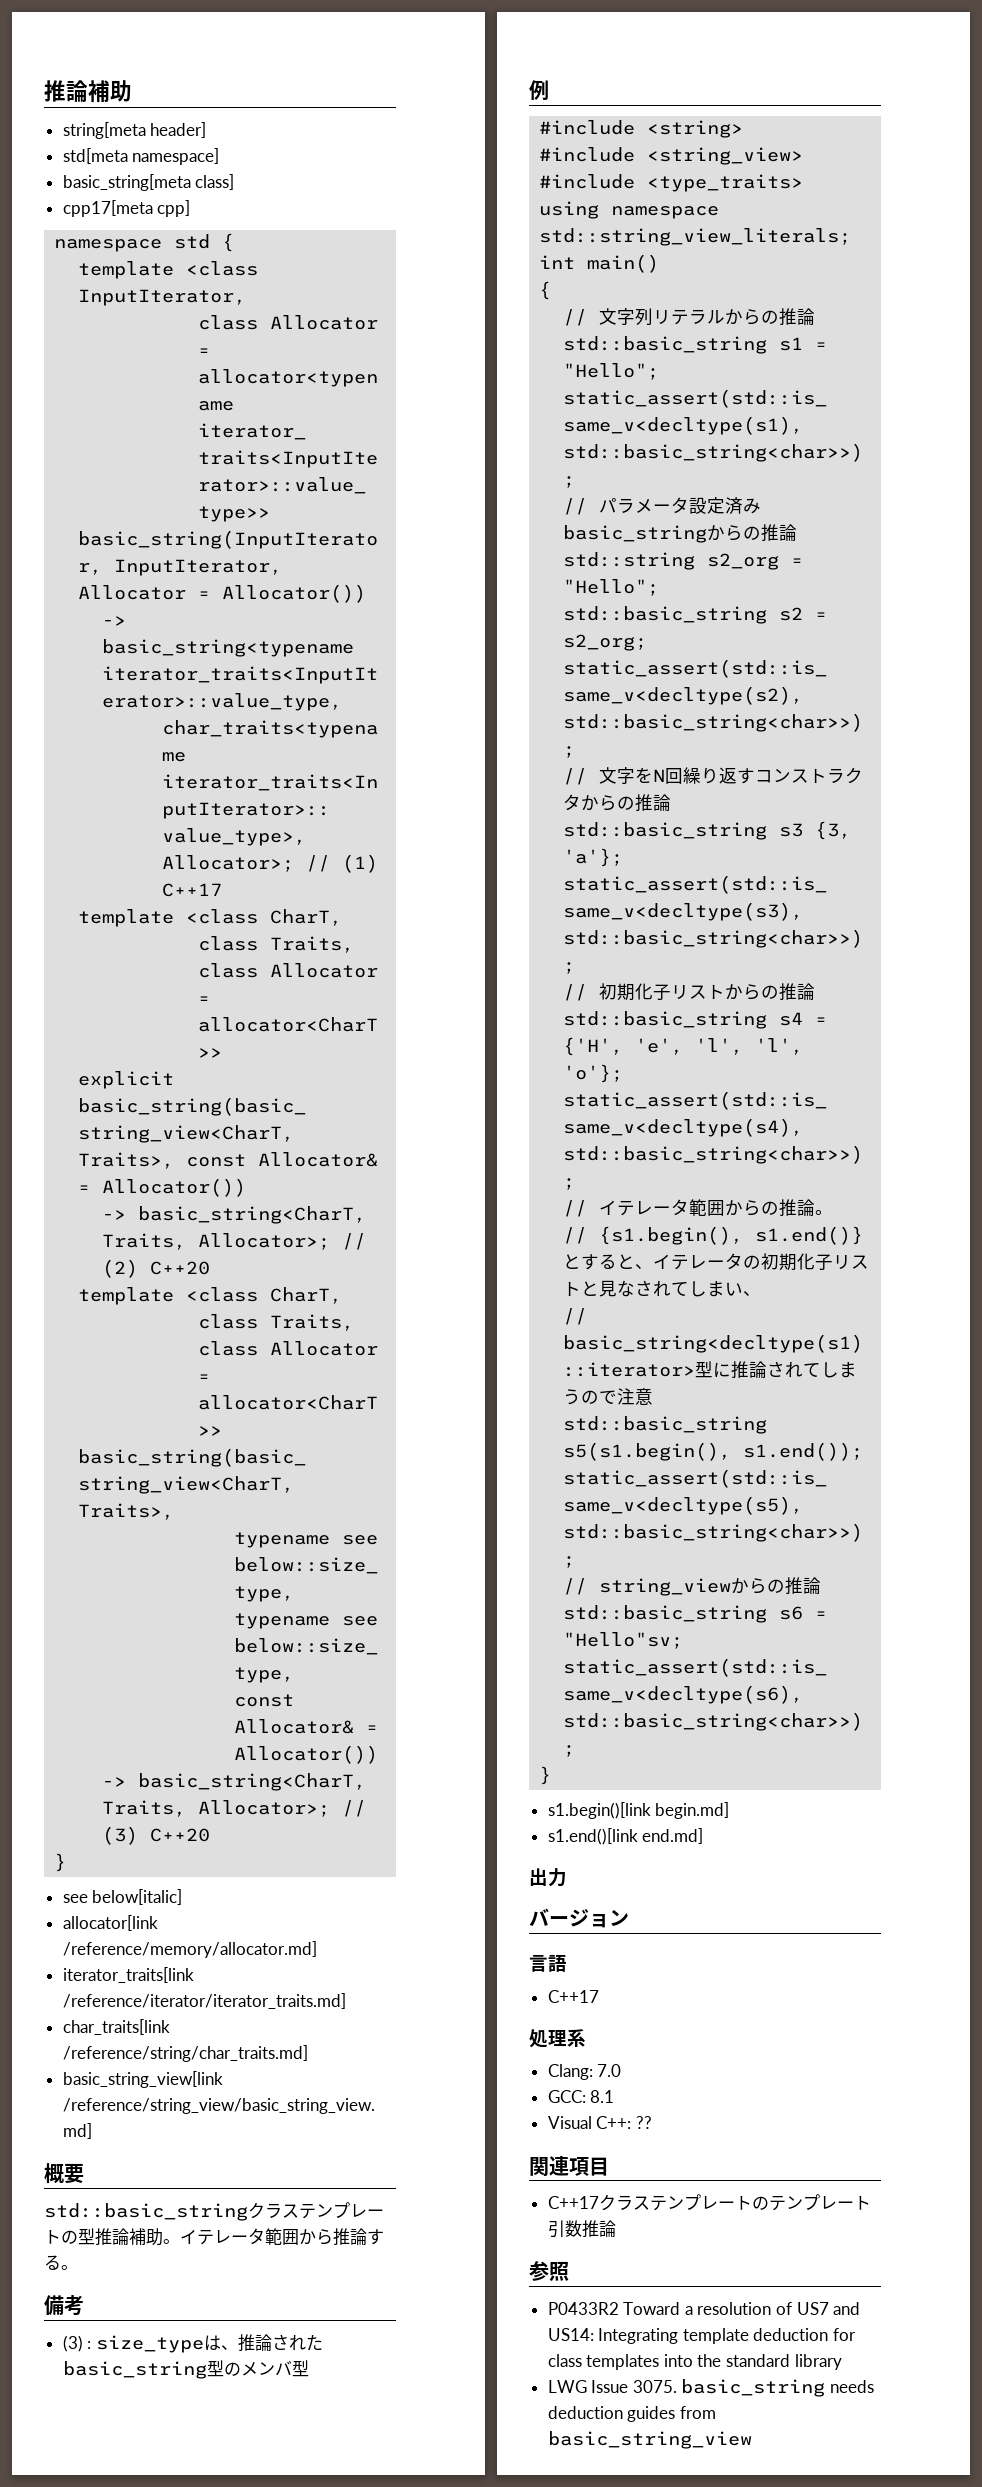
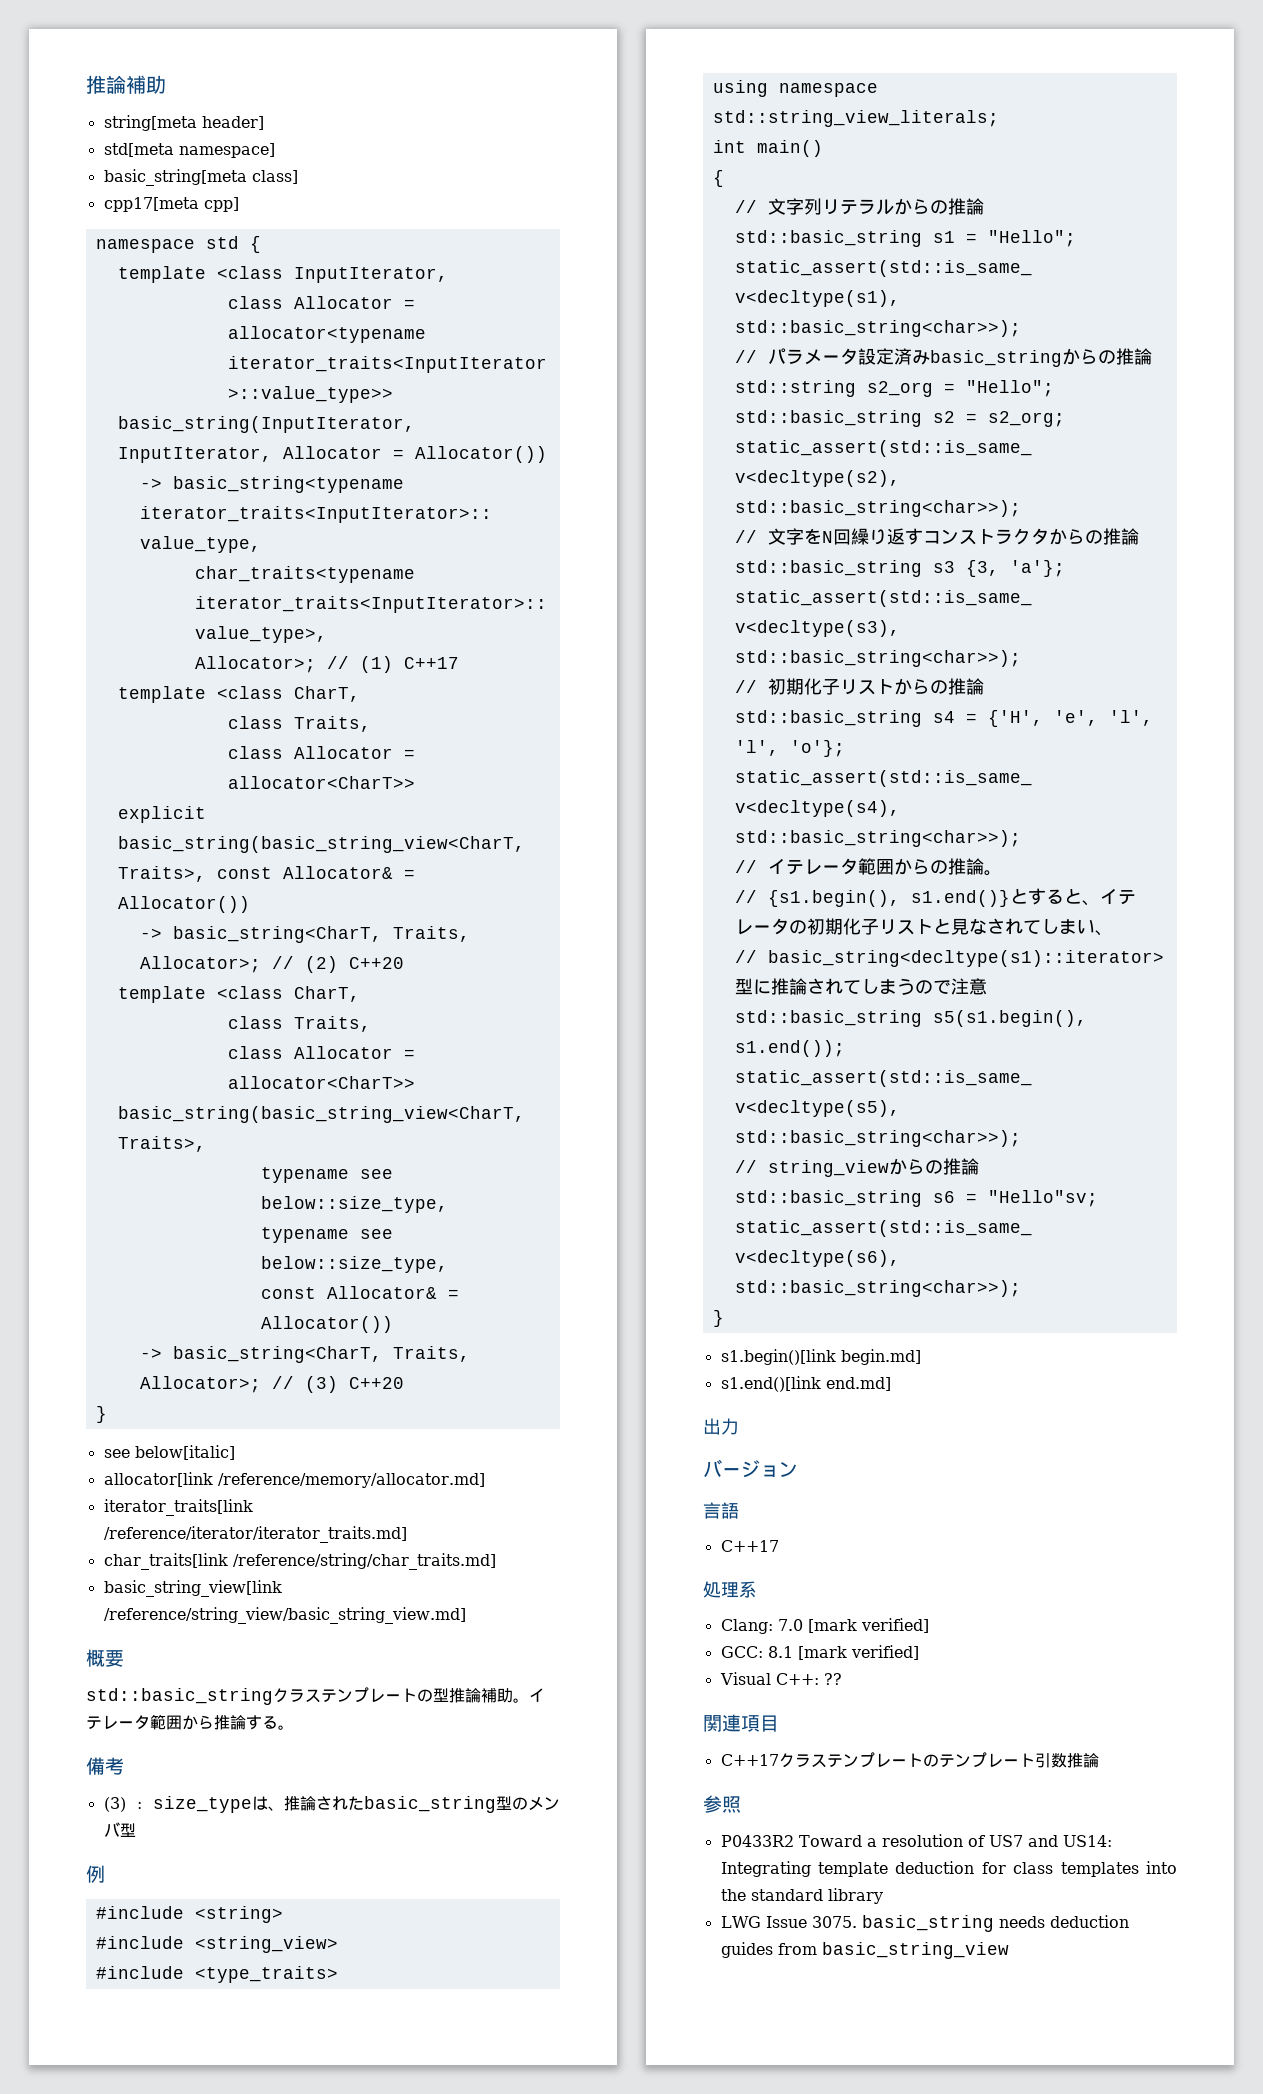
(622, 2070) none -> [807,1618,929,1633] [mark verified]
(615, 2096) none -> [797,1645,919,1660] [mark verified]

